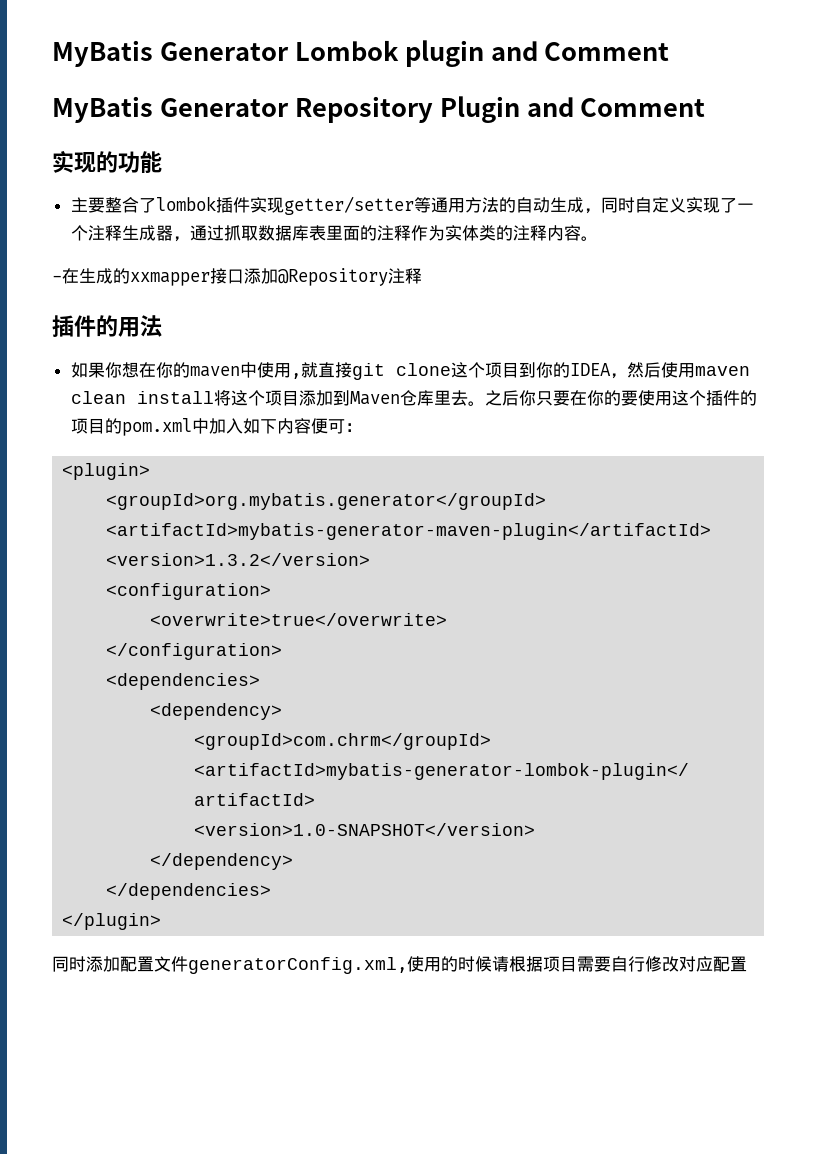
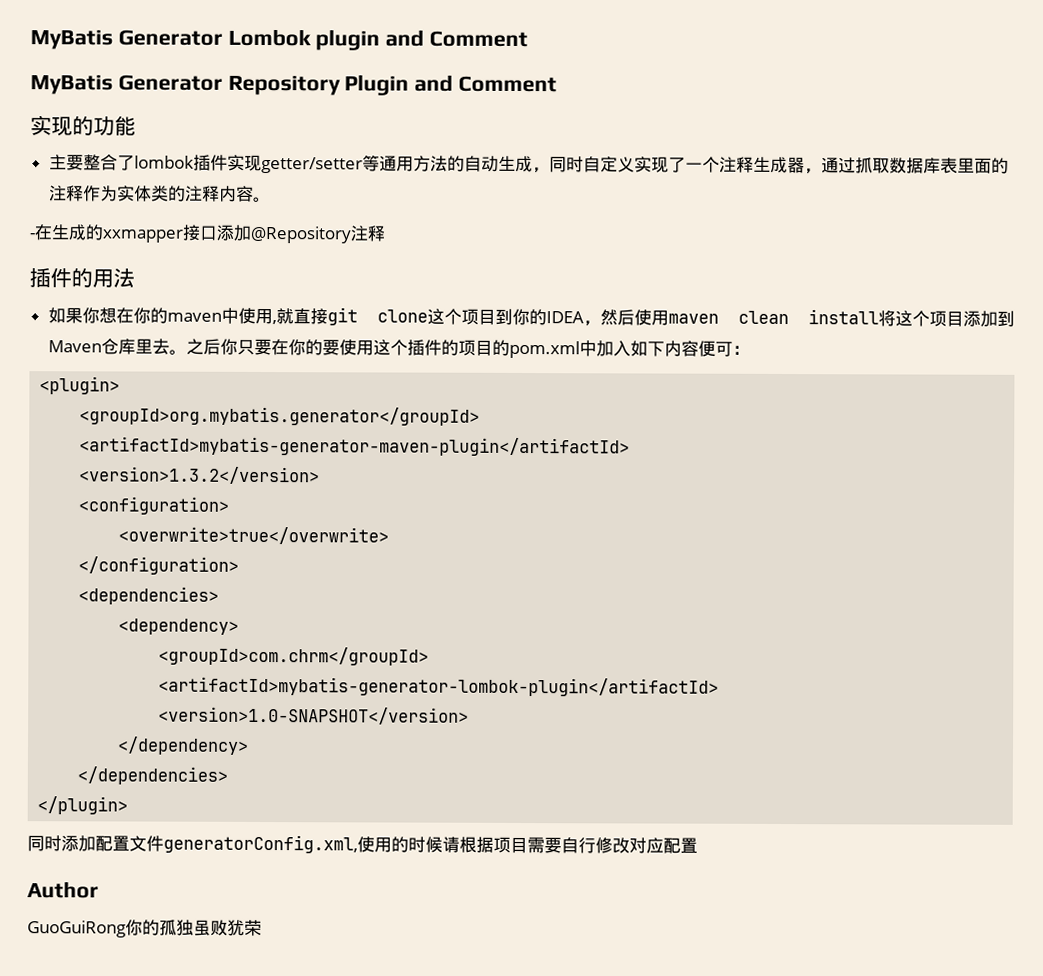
(747, 964) none -> [27,881,99,899] [27,919,262,938] // Author // GuoGuiRong你的孤独虽败犹荣

